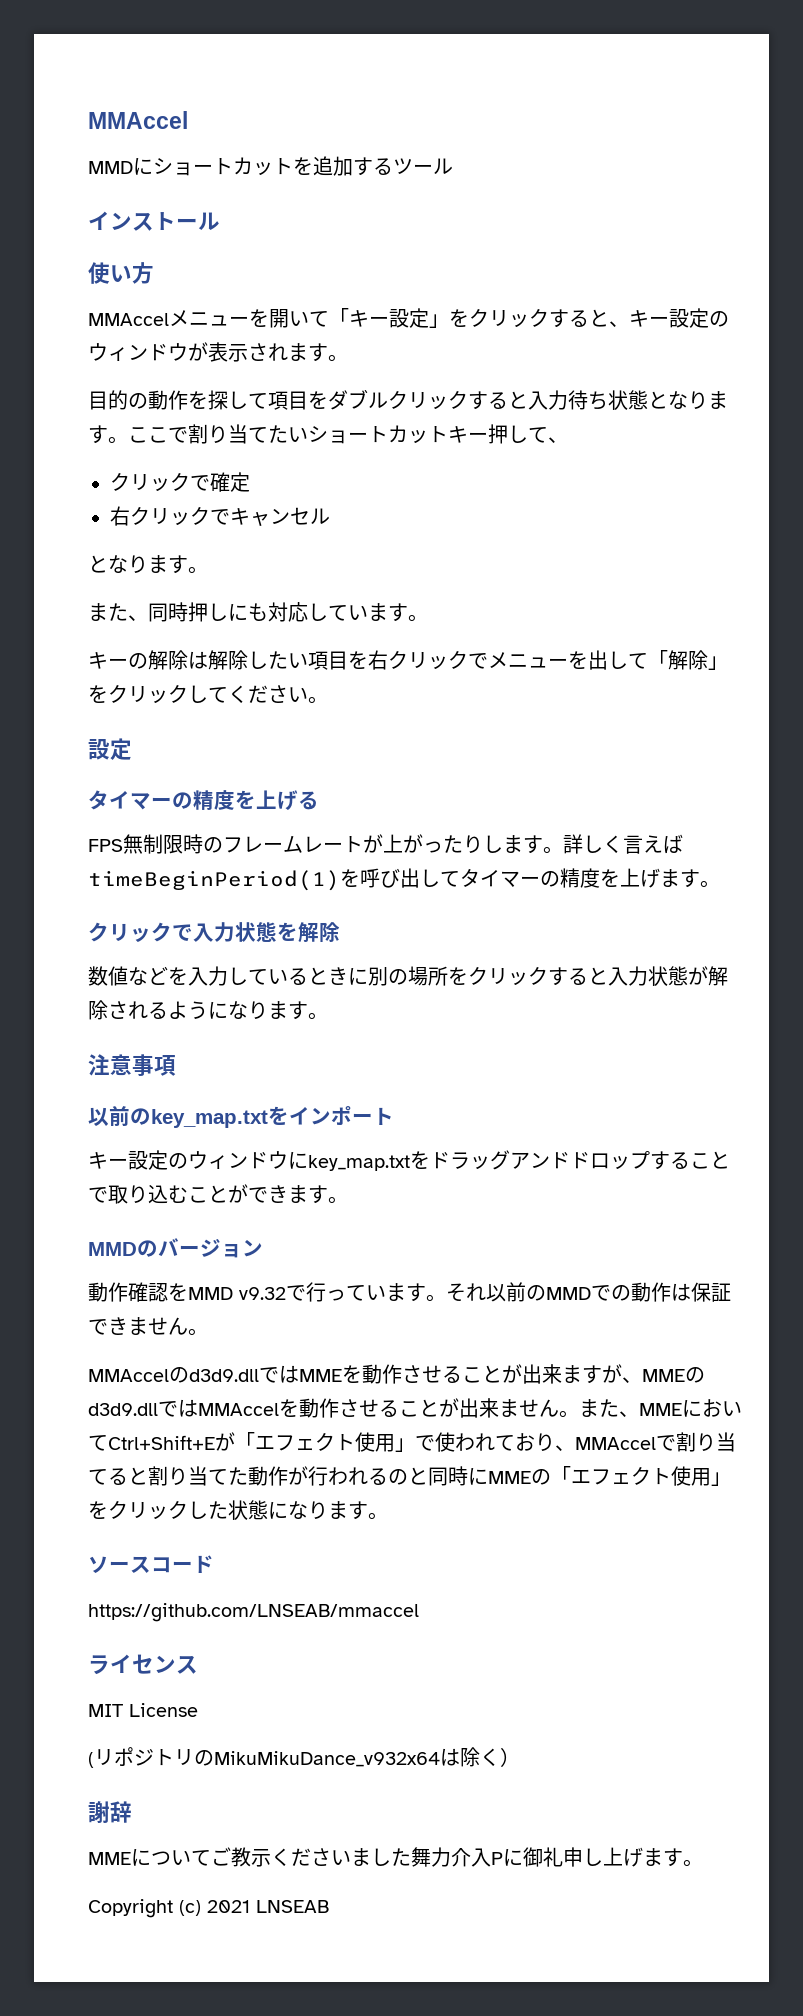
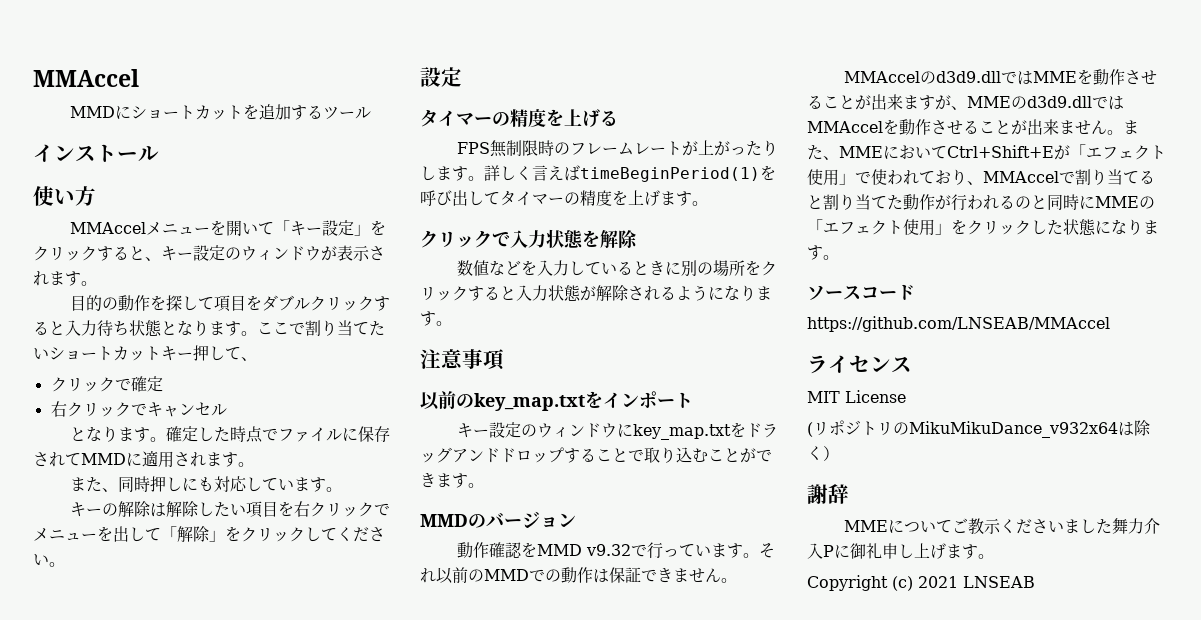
(208, 570) none -> [165,426,390,443] [33,450,254,468] 確定した時点でファイルに保存されてMMDに適用されます。
[88,1603,419,1622] https://github.com/LNSEAB/mmaccel -> [807,316,1110,332] https://github.com/LNSEAB/MMAccel

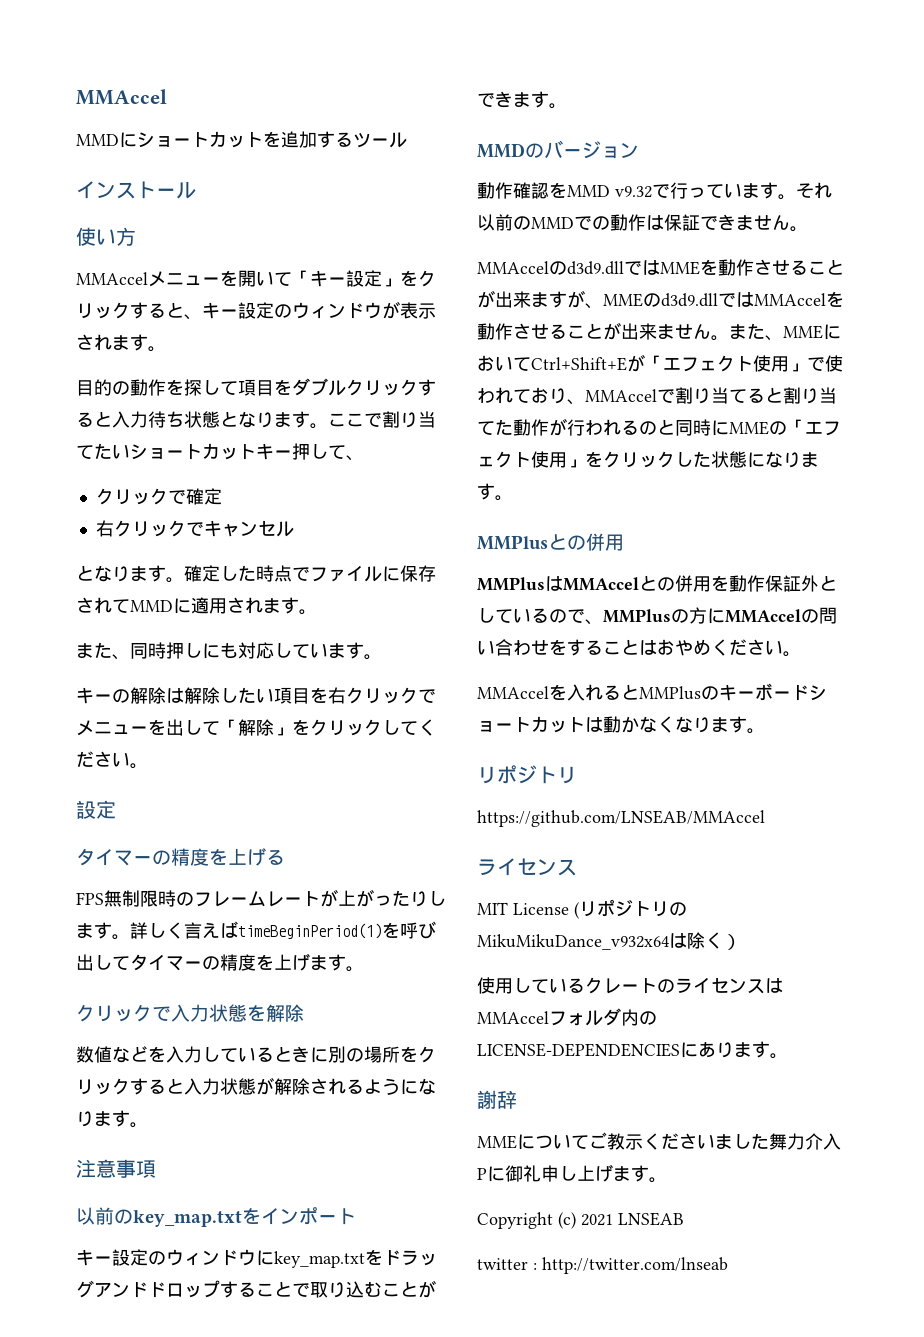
[807,284,915,300] ソースコード -> [477,533,624,551] [477,575,837,592] [477,607,837,625] [477,639,801,657] [477,683,827,701] [477,716,765,734] [477,765,577,784] MMPlusとの併用 // MMPlusはMMAccelとの併用を動作保証外としているので、MMPlusの方にMMAccelの問い合わせをすることはおやめください。 // MMAccelを入れるとMMPlusのキーボードショートカットは動かなくなります。 // リポジトリ
(906, 396) // -> (569, 909) none
(839, 453) none -> [477,977,783,994] [477,1008,657,1026] [477,1041,788,1059] // 使用しているクレートのライセンスはMMAccelフォルダ内のLICENSE-DEPENDENCIESにあります。
(1035, 582) none -> [477,1257,728,1274] // twitter : http://twitter.com/lnseab

